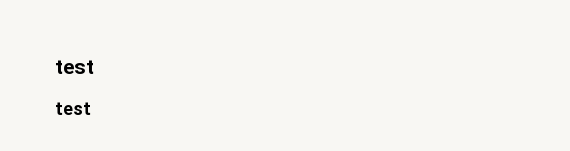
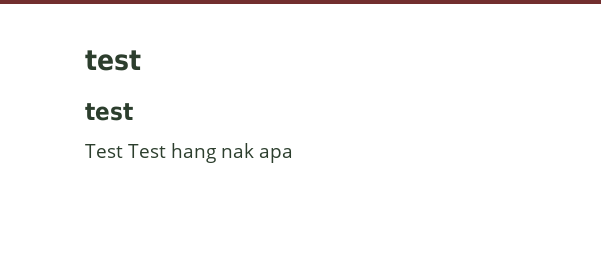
(91, 108) none -> [85,143,293,163] // Test Test hang nak apa

